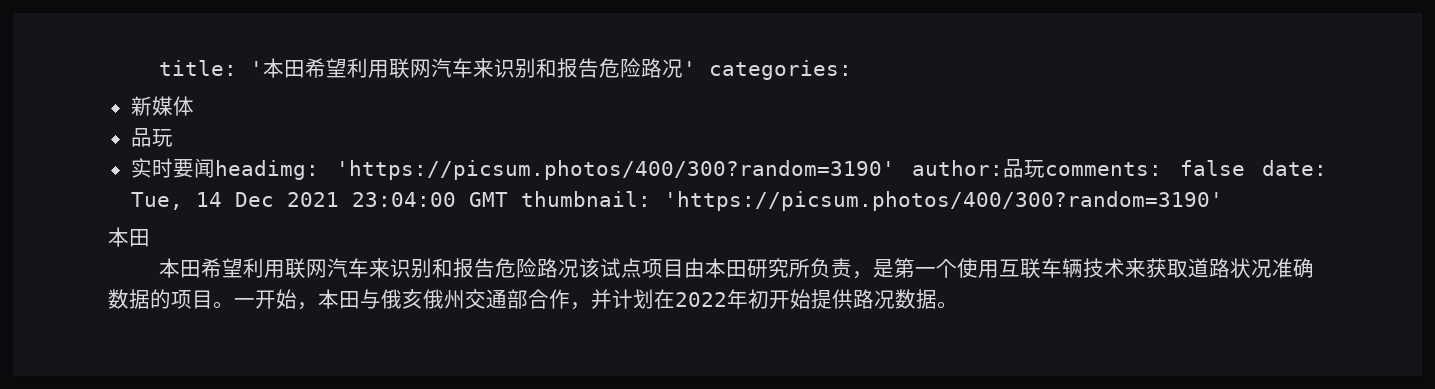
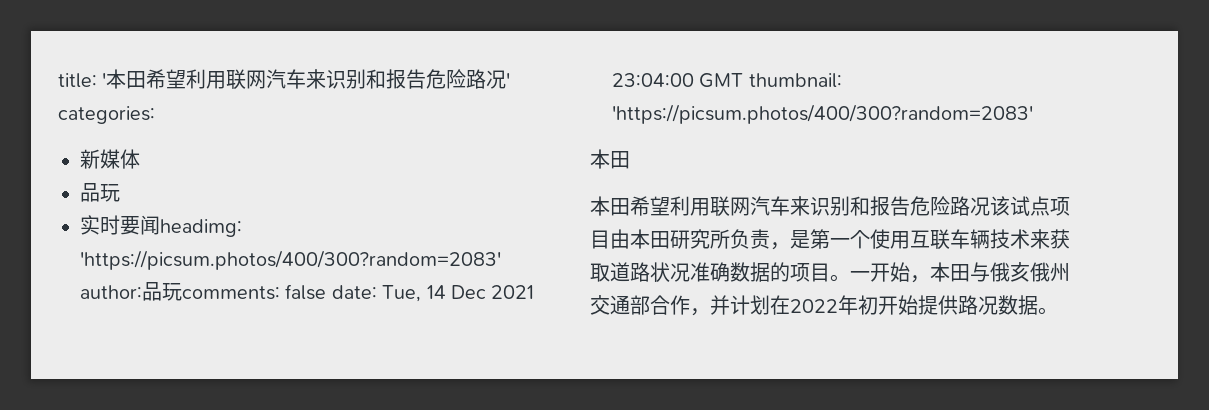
[335,160,895,180] 'https://picsum.photos/400/300?random=3190' -> [80,250,501,270] 'https://picsum.photos/400/300?random=2083'
[663,191,1223,211] 'https://picsum.photos/400/300?random=3190' -> [612,104,1033,124] 'https://picsum.photos/400/300?random=2083'

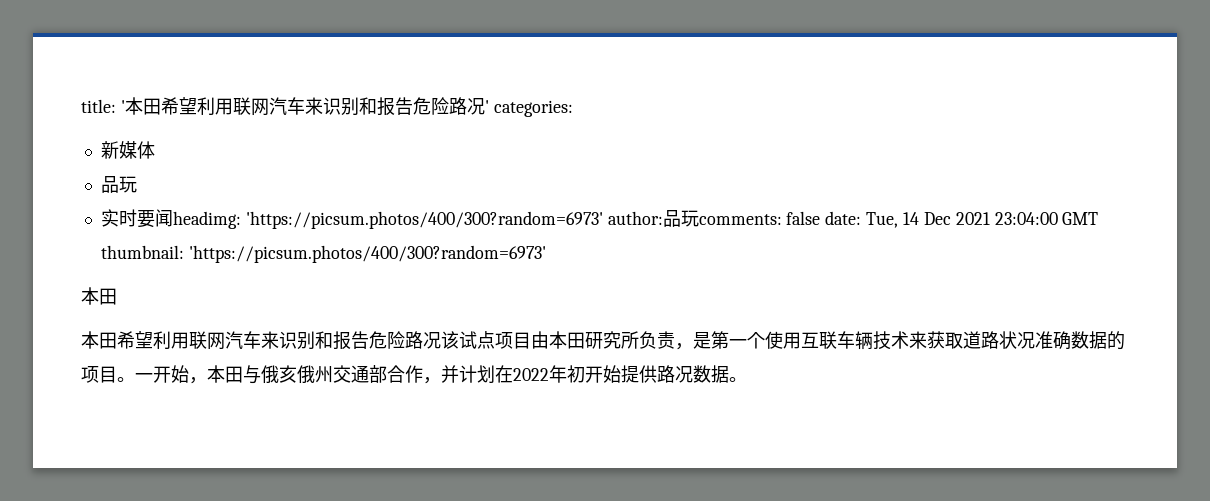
[80,250,501,270] 'https://picsum.photos/400/300?random=2083' -> [245,211,603,229] 'https://picsum.photos/400/300?random=6973'
[612,104,1033,124] 'https://picsum.photos/400/300?random=2083' -> [188,245,546,263] 'https://picsum.photos/400/300?random=6973'

